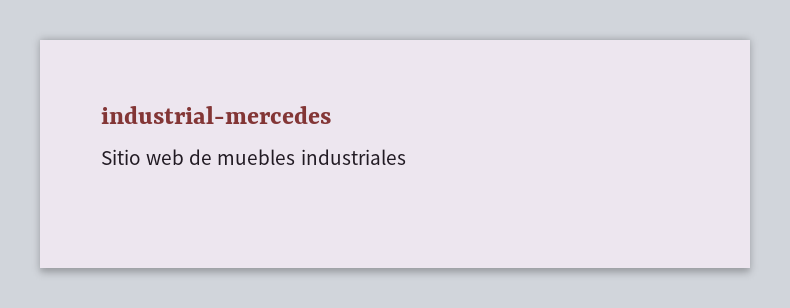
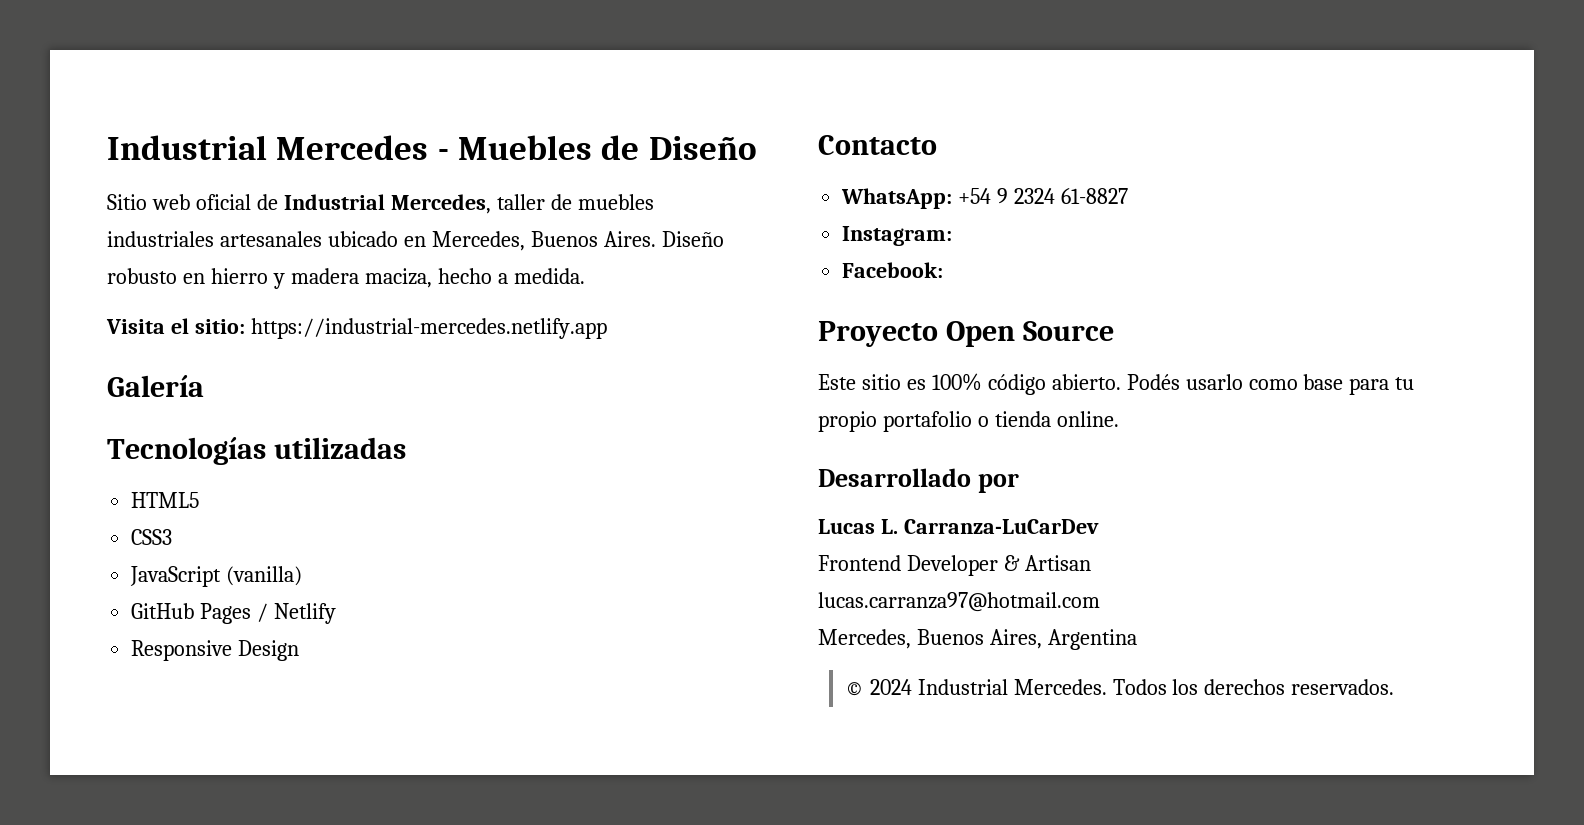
[101,106,331,124] [101,149,406,165] industrial-mercedes // Sitio web de muebles industriales -> [107,135,757,160] [107,194,654,214] [107,231,724,251] [107,268,585,289] [106,318,607,339] [107,375,204,397] [107,437,406,465] [131,492,200,508] [131,529,173,545] [130,566,303,587] [131,603,337,624] [131,640,300,661] [818,135,937,155] [841,188,1128,209] [842,226,953,246] [842,262,944,278] [818,321,1114,347] [818,373,1415,395] [818,411,1119,432] [818,468,1019,493] [818,519,1099,534] [818,555,1091,576] [818,592,1100,612] [818,629,1137,650] [844,679,1395,696] Industrial Mercedes - Muebles de Diseño // Sitio web oficial de Industrial Mercedes, taller de muebles industriales artesanales ubicado en Mercedes, Buenos Aires. Diseño robusto en hierro y madera maciza, hecho a medida. // Visita el sitio: https://industrial-mercedes.netlify.app // Galería // Tecnologías utilizadas // HTML5 // CSS3 // JavaScript (vanilla) // GitHub Pages / Netlify // Responsive Design // Contacto // WhatsApp: +54 9 2324 61-8827 // Instagram: // Facebook: // Proyecto Open Source // Este sitio es 100% código abierto. Podés usarlo como base para tu propio portafolio o tienda online. // Desarrollado por // Lucas L. Carranza-LuCarDev // Frontend Developer & Artisan // lucas.carranza97@hotmail.com // Mercedes, Buenos Aires, Argentina // © 2024 Industrial Mercedes. Todos los derechos reservados.

